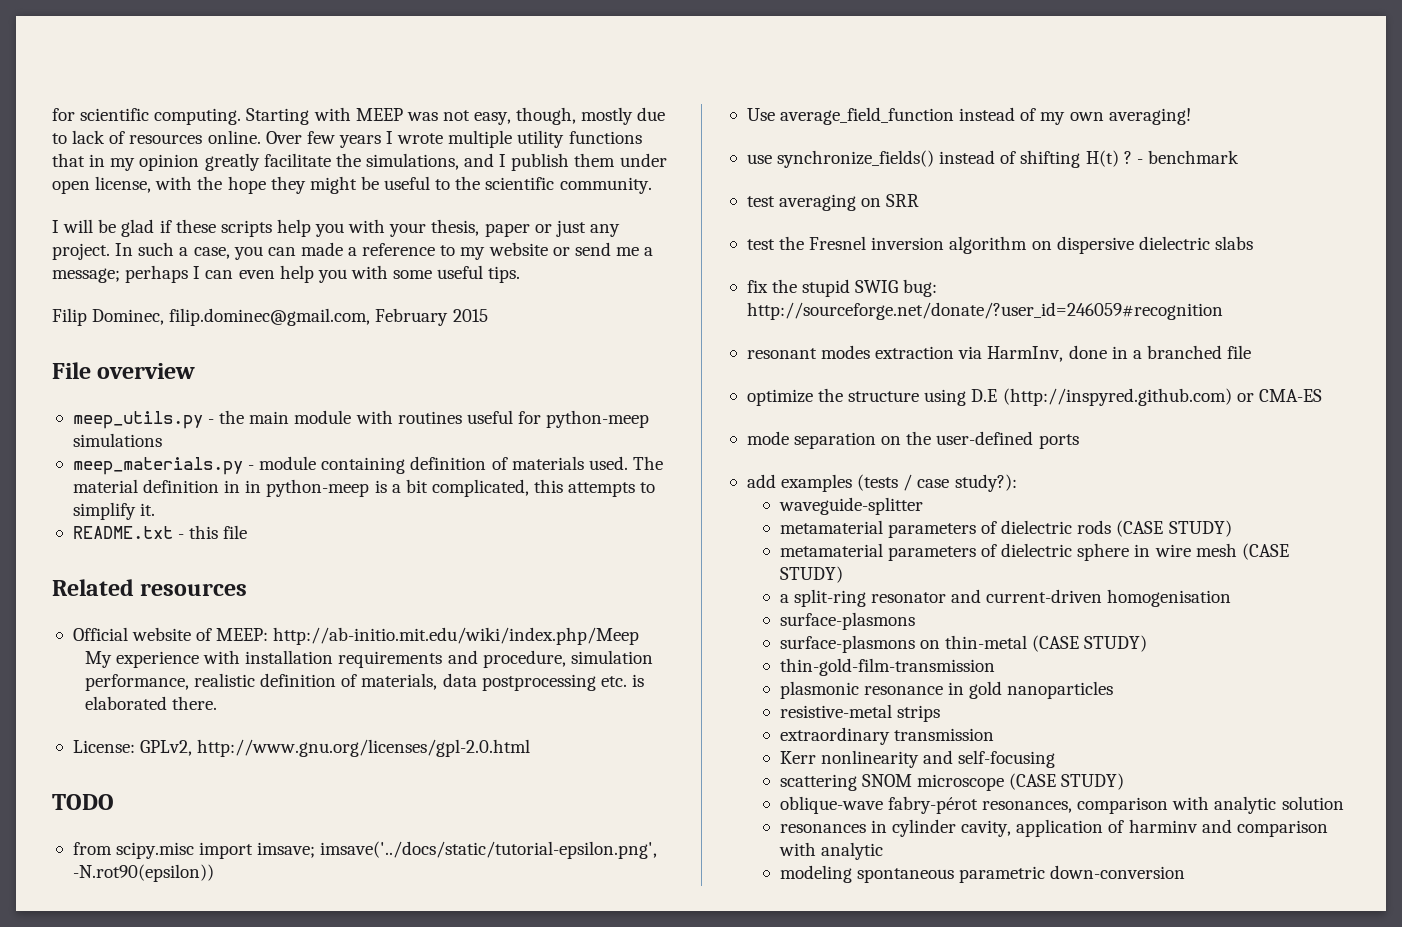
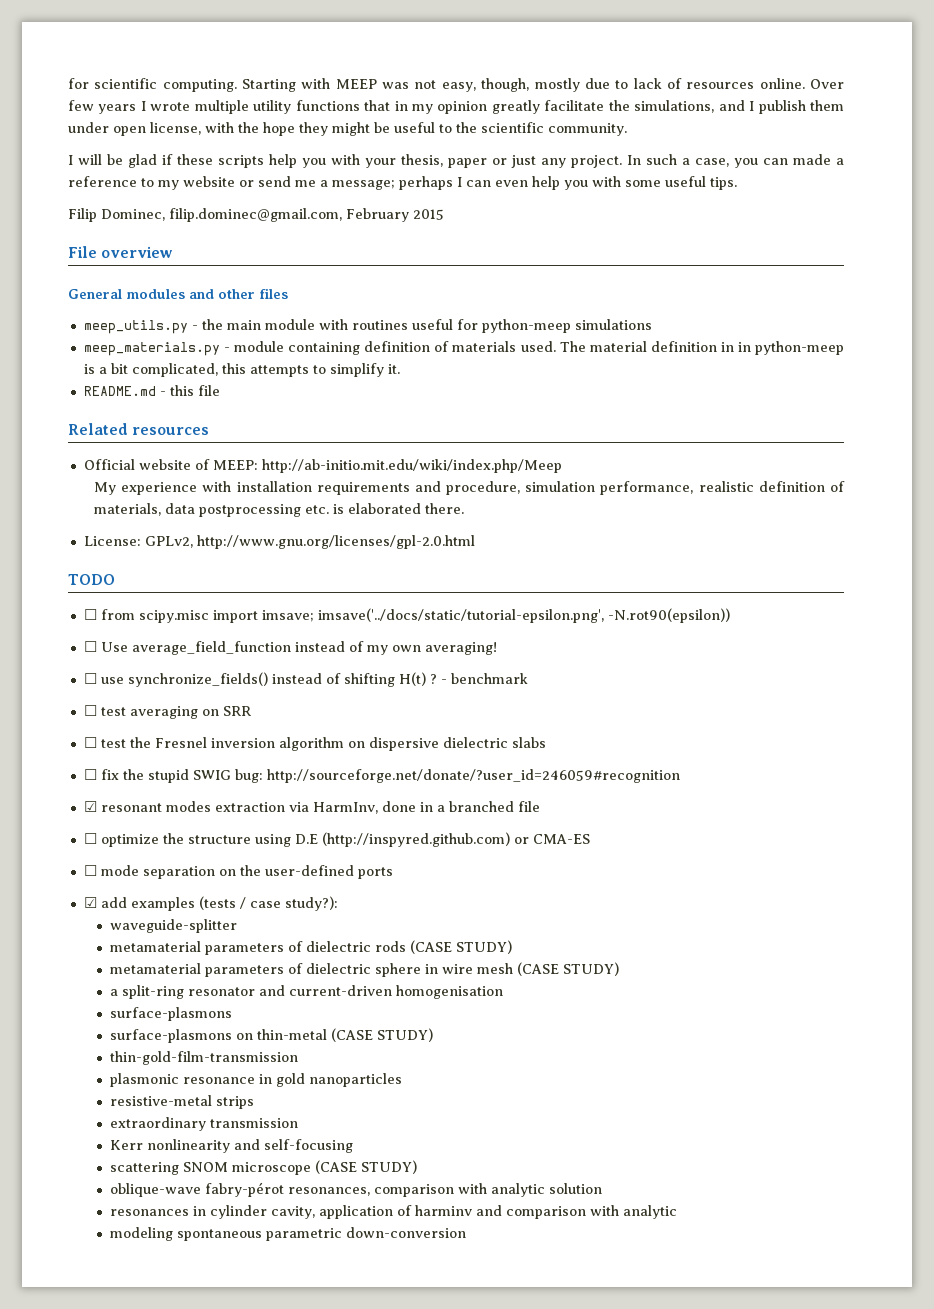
(196, 371) none -> [68,288,288,299] // General modules and other files
[72,526,173,539] README.txt -> [83,386,156,396] README.md
(114, 802) none -> [83,609,97,620] ☐
(214, 873) none -> [83,641,97,652] ☐
(1191, 116) none -> [83,673,97,684] ☐
(1239, 157) none -> [83,705,97,716] ☐
(920, 200) none -> [83,737,97,748] ☐
(1253, 243) none -> [83,769,97,780] ☐
(1223, 311) none -> [83,801,97,812] ☑
(1252, 352) none -> [83,833,97,844] ☐
(1322, 395) none -> [83,865,97,876] ☐
(1079, 441) none -> [83,897,97,908] ☑

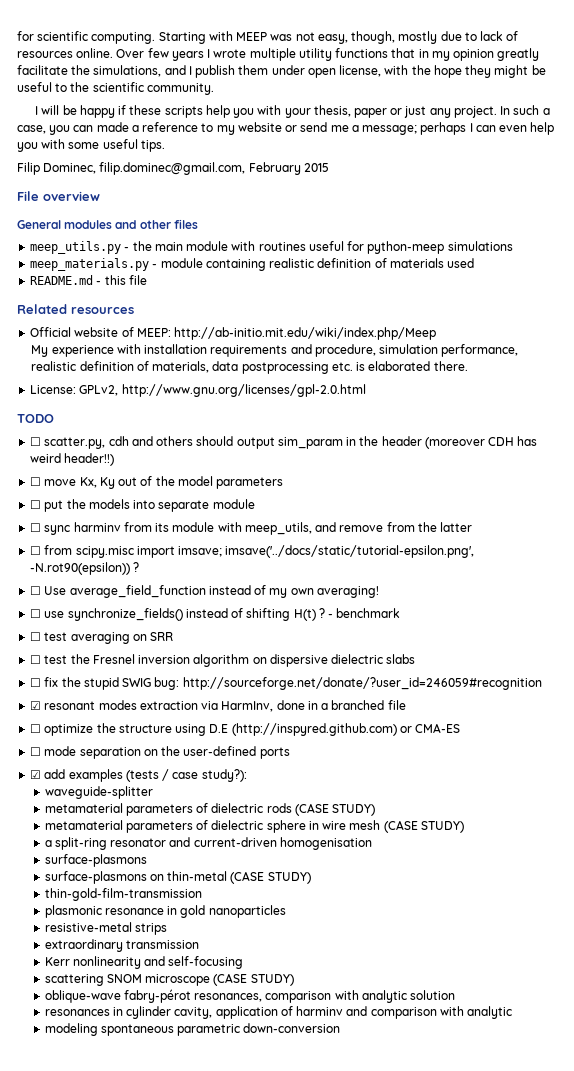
[128,154,157,168] glad -> [79,105,115,118] happy
(361, 348) none -> [269,258,315,268] realistic
[520,341,844,355] [83,363,400,377] used. The material definition in in python-meep is a bit complicated, this attempts to simplify it. -> [447,258,475,268] used
(115, 579) none -> [30,436,538,449] [30,453,115,466] [30,476,284,489] [30,499,255,512] [30,522,473,535] // ☐ scatter.py, cdh and others should output sim_param in the header (moreover CDH has weird header!!) // ☐ move Kx, Ky out of the model parameters // ☐ put the models into separate module // ☐ sync harminv from its module with meep_utils, and remove from the latter
(730, 615) none -> [133,562,140,572] ?

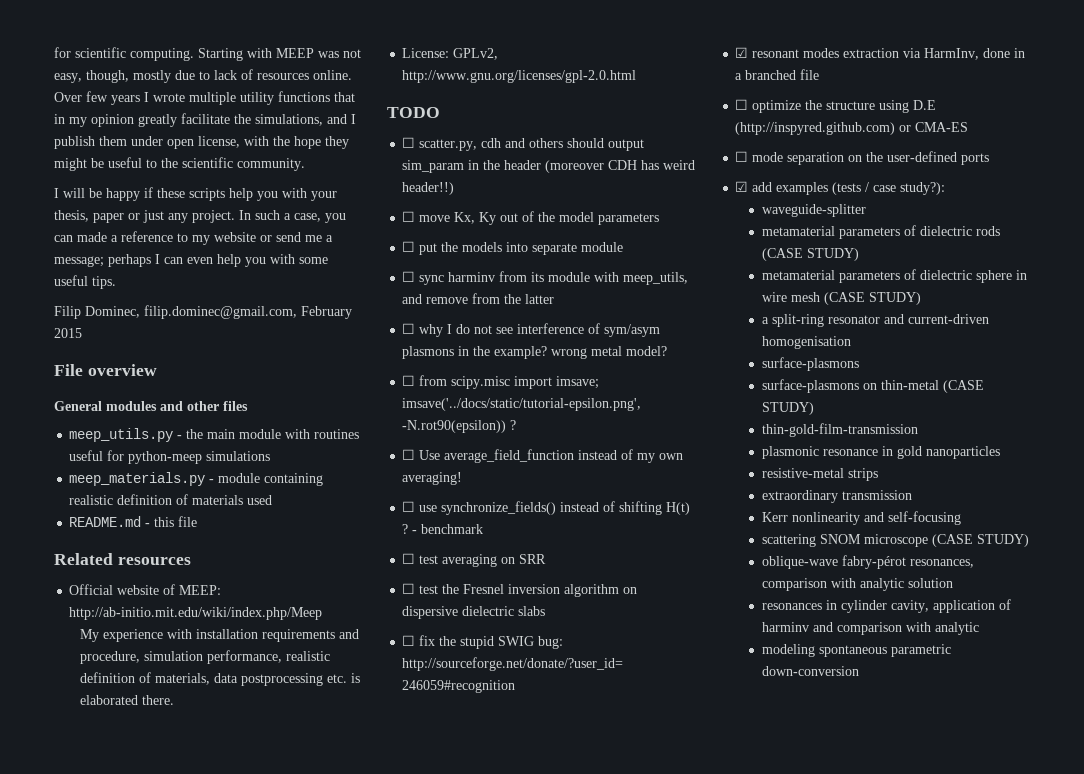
(473, 527) none -> [402,323,661,337] [402,346,668,359] // ☐ why I do not see interference of sym/asym plasmons in the example? wrong metal model?

